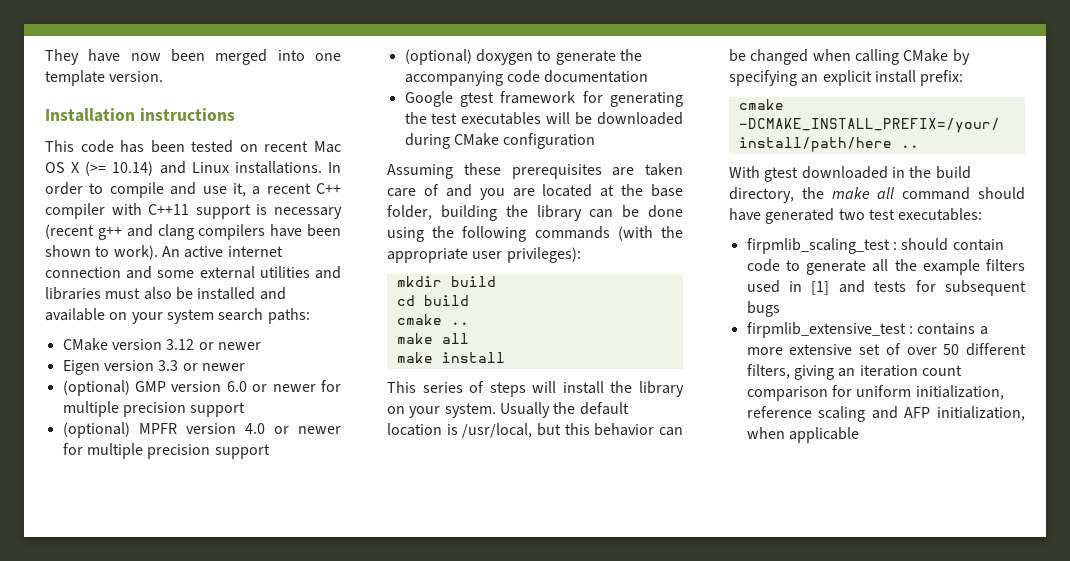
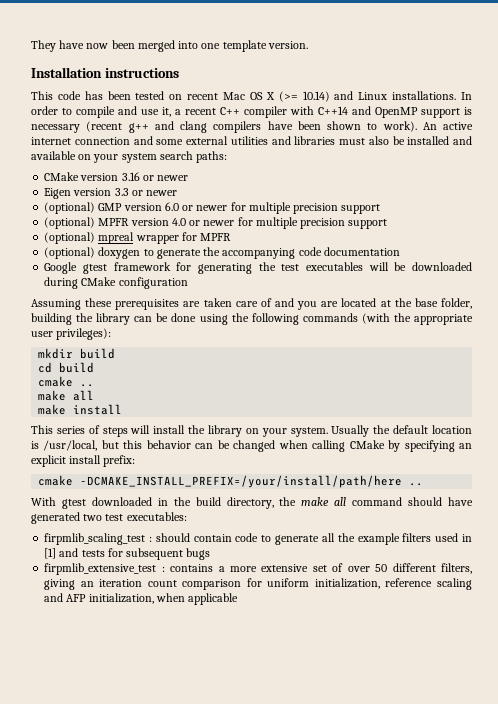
[148,204,190,215] C++11 -> [318,106,418,118] C++14 and OpenMP
[166,339,195,350] 3.12 -> [121,172,140,181] 3.16
(270, 451) none -> [44,232,232,244] // (optional) mpreal wrapper for MPFR

